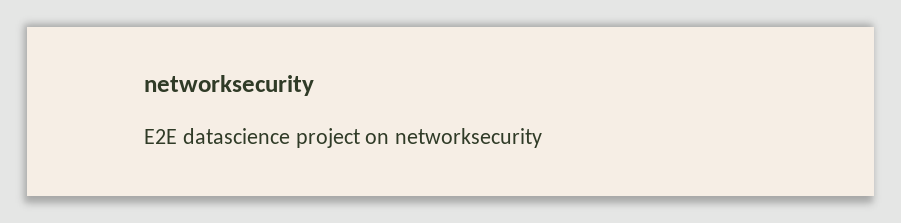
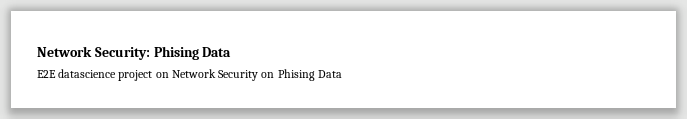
[144,75,314,96] networksecurity -> [37,46,232,60] Network Security: Phising Data
[395,128,543,148] networksecurity -> [171,69,342,81] Network Security on Phising Data

